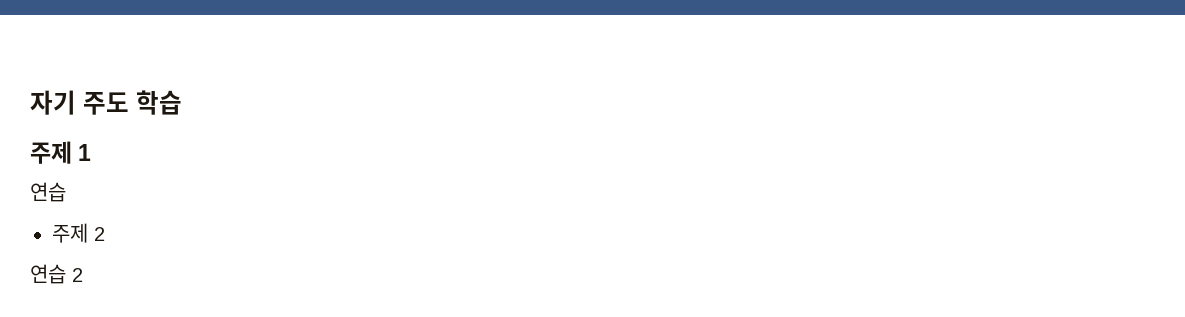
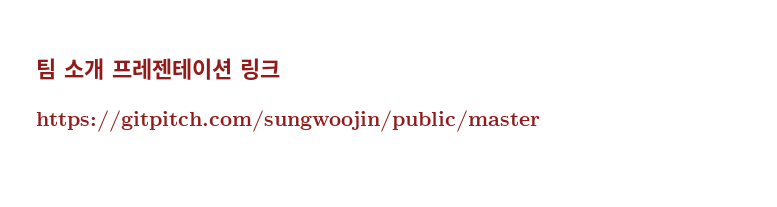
[30,90,182,115] [30,141,92,164] [30,182,66,202] [52,223,105,243] [30,264,83,284] 자기 주도 학습 // 주제 1 // 연습 // 주제 2 // 연습 2 -> [36,58,280,80] [36,110,540,132] 팀 소개 프레젠테이션 링크 // https://gitpitch.com/sungwoojin/public/master

